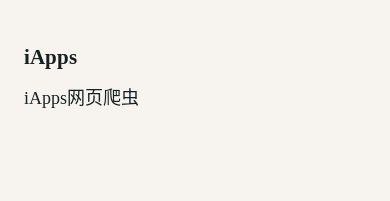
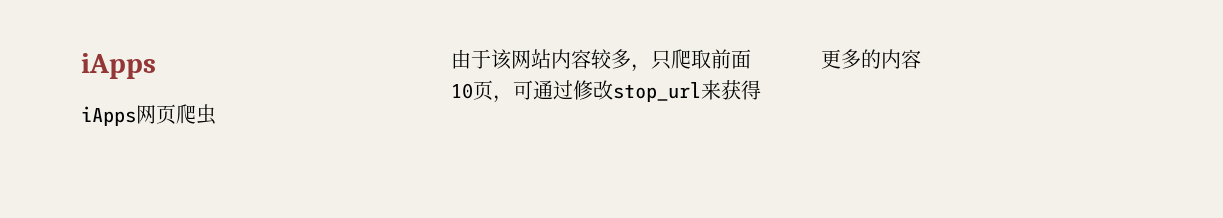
(139, 97) none -> [451,49,751,72] [451,80,761,103] [821,49,921,69] // 由于该网站内容较多，只爬取前面10页，可通过修改stop_url来获得更多的内容

